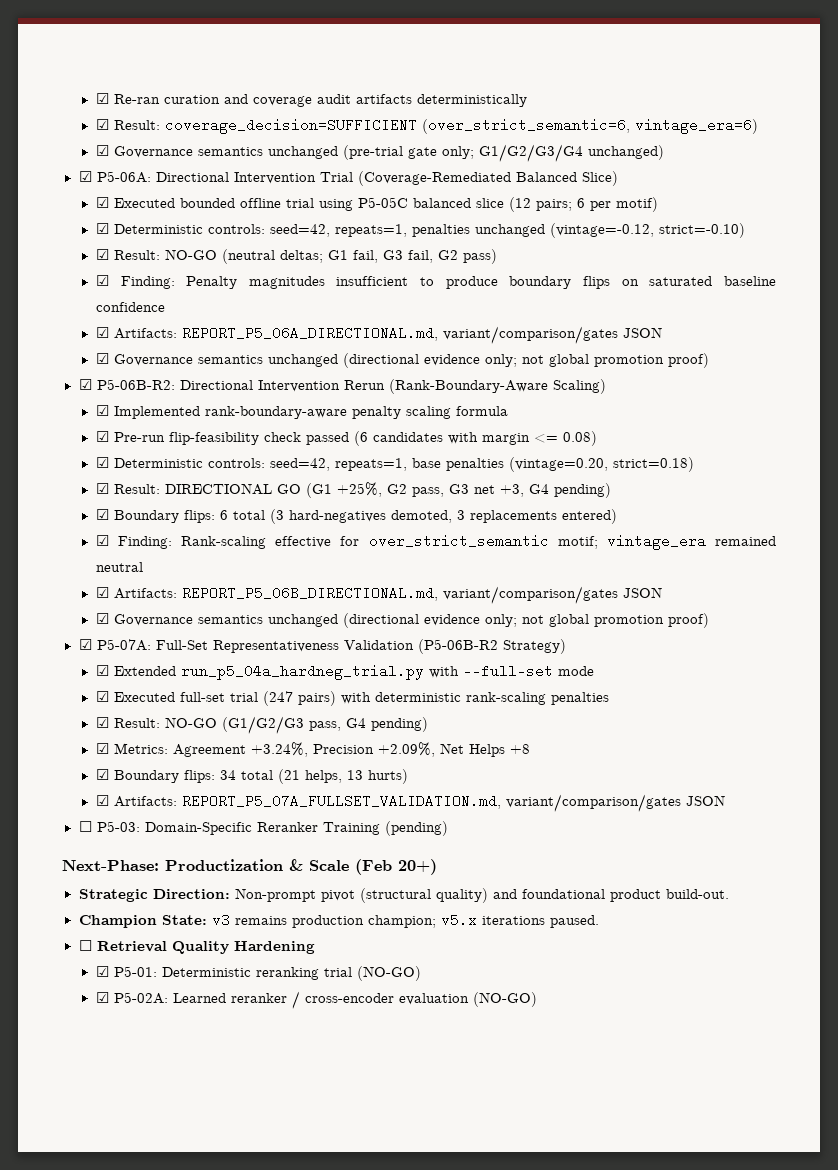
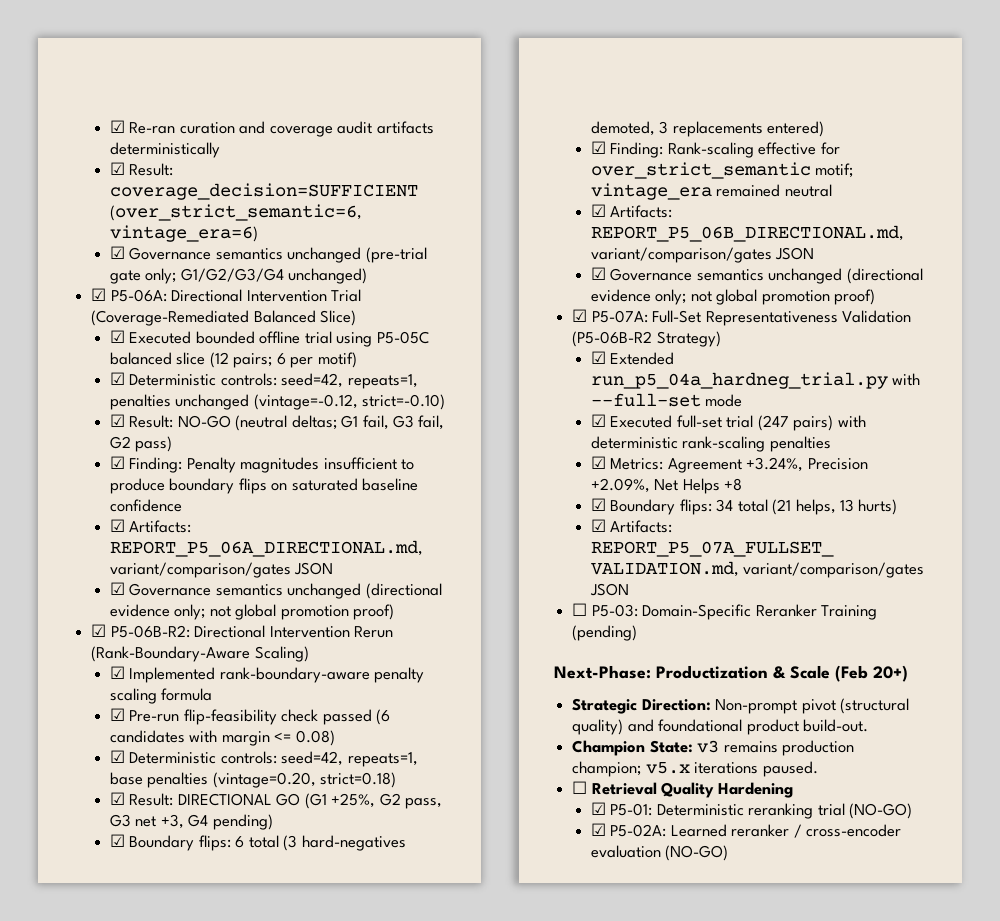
[95,716,428,734] // ☑ Result: NO-GO (G1/G2/G3 pass, G4 pending) -> (831, 444) none

